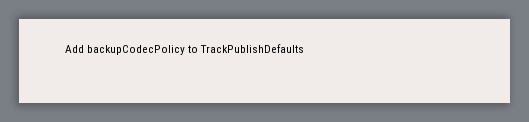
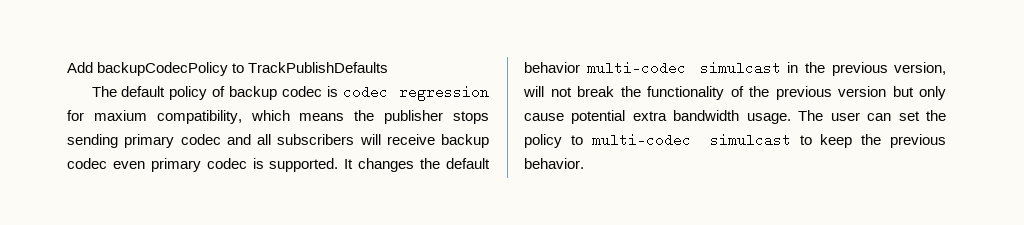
(305, 48) none -> [91,85,490,101] [67,110,490,124] [67,134,489,148] [67,158,491,172] [524,61,946,76] [523,86,946,100] [524,110,947,124] [524,133,946,148] [524,158,584,169] // The default policy of backup codec is codec regression for maxium compatibility, which means the publisher stops sending primary codec and all subscribers will receive backup codec even primary codec is supported. It changes the default behavior multi-codec simulcast in the previous version, will not break the functionality of the previous version but only cause potential extra bandwidth usage. The user can set the policy to multi-codec simulcast to keep the previous behavior.

